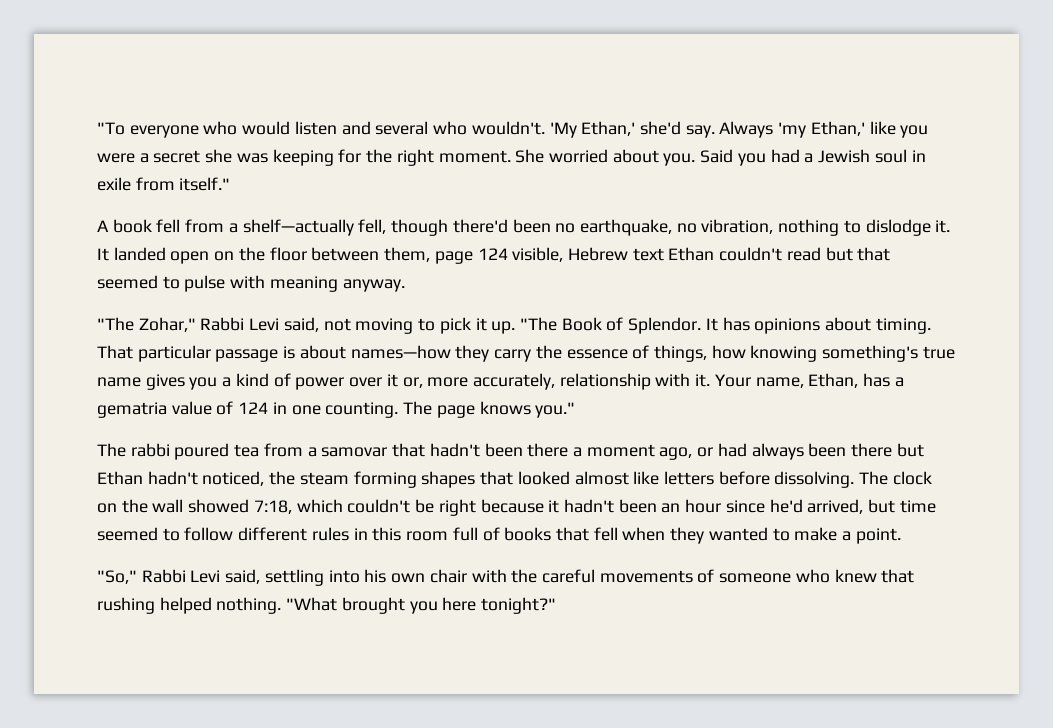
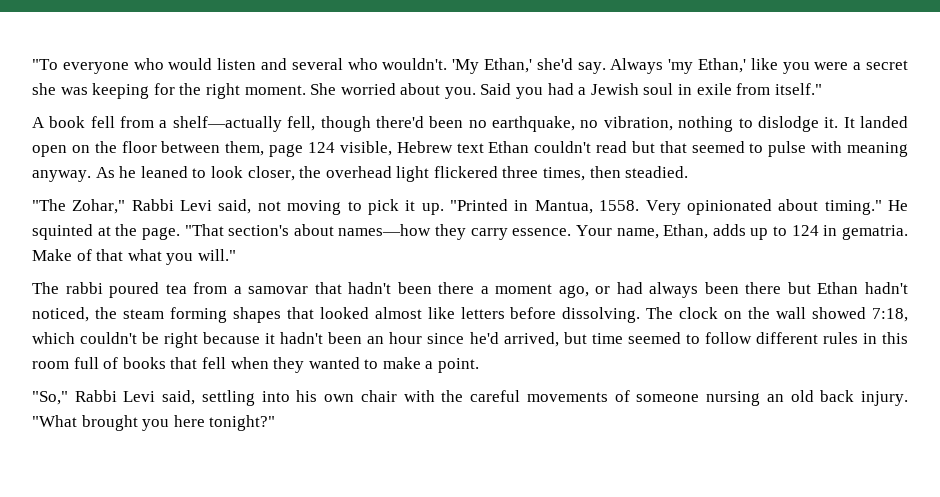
(405, 285) none -> [95,166,689,182] As he leaned to look closer, the overhead light flickered three times, then steadied.
[519,317,931,334] [97,345,955,362] [97,373,904,390] [97,401,576,418] "The Book of Splendor. It has opinions about timing. That particular passage is about names—how they carry the essence of things, how knowing something's true name gives you a kind of power over it or, more accurately, relationship with it. Your name, Ethan, has a gematria value of 124 in one counting. The page knows you." -> [450,199,908,215] [32,224,909,240] [32,249,236,265] "Printed in Mantua, 1558. Very opinionated about timing." He squinted at the page. "That section's about names—how they carry essence. Your name, Ethan, adds up to 124 in gematria. Make of that what you will."
[795,569,915,583] [97,597,282,614] who knew that rushing helped nothing. -> [706,390,908,406] nursing an old back injury.

